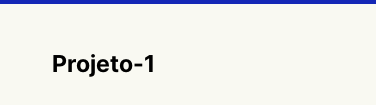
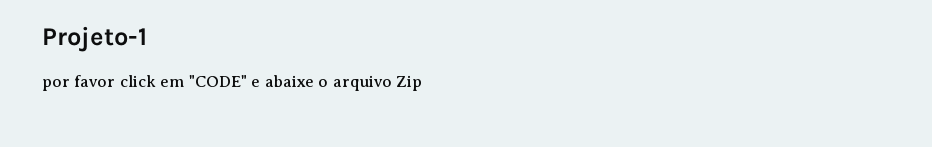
(155, 65) none -> [42,75,423,91] // por favor click em "CODE" e abaixe o arquivo Zip

